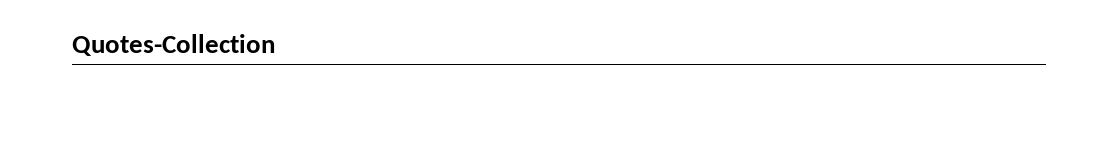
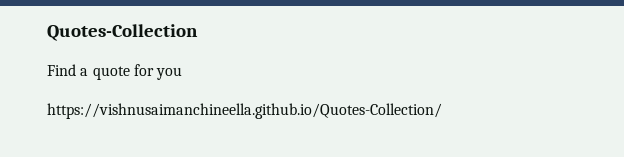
(275, 45) none -> [47,64,183,80] [47,103,442,119] // Find a quote for you // https://vishnusaimanchineella.github.io/Quotes-Collection/

